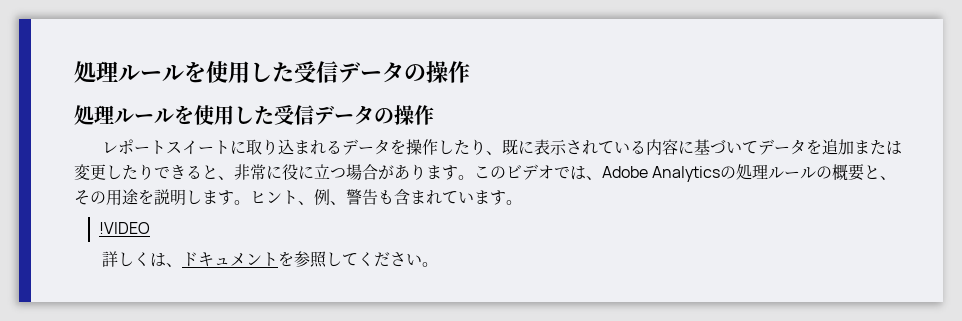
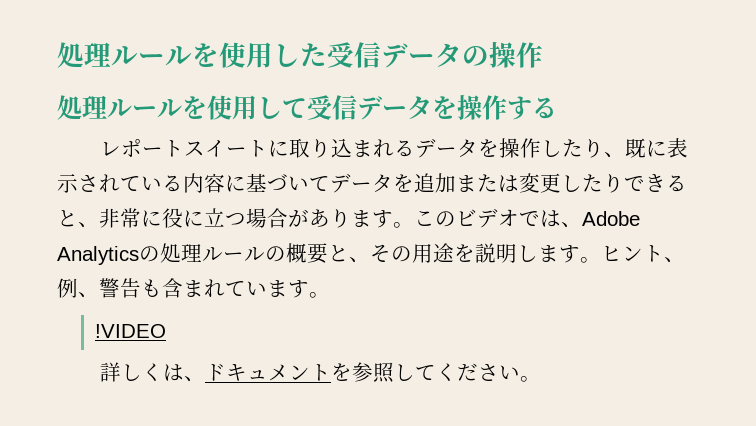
[254,105,434,125] た受信データの操作 -> [282,95,557,120] て受信データを操作する

